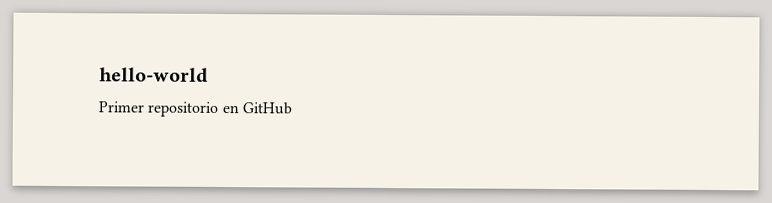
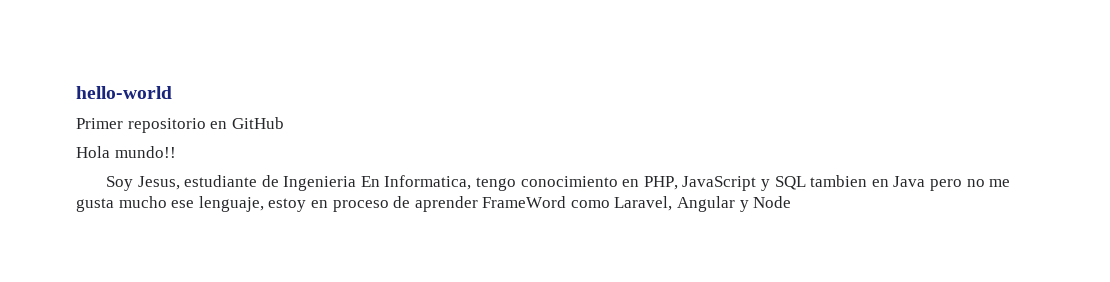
(292, 108) none -> [76,146,176,158] [105,175,1011,191] [76,196,792,212] // Hola mundo!! // Soy Jesus, estudiante de Ingenieria En Informatica, tengo conocimiento en PHP, JavaScript y SQL tambien en Java pero no me gusta mucho ese lenguaje, estoy en proceso de aprender FrameWord como Laravel, Angular y Node

